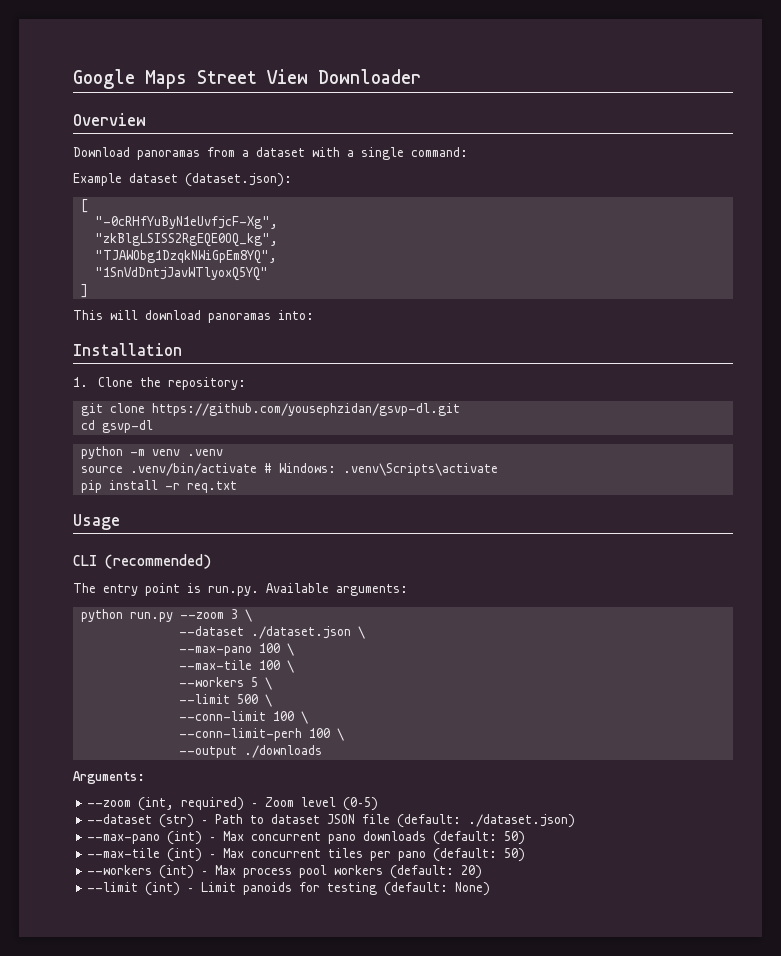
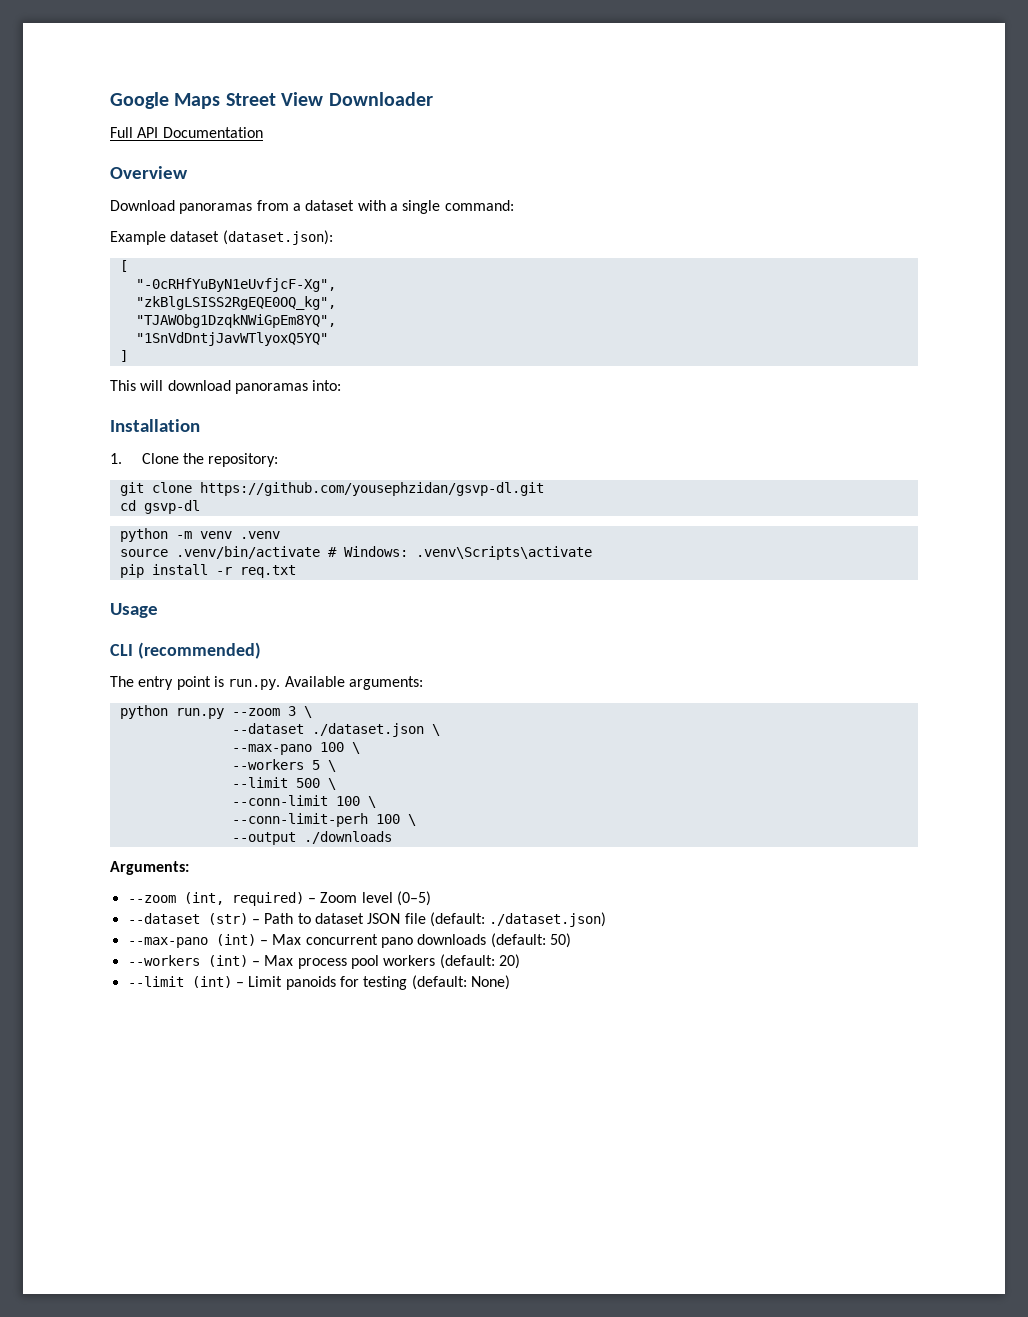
(421, 76) none -> [110,127,263,138] // Full API Documentation
[178,660,294,673] // --max-tile 100 \ -> (360, 748) none
[87,848,526,862] // --max-tile (int) – Max concurrent tiles per pano (default: 50) -> (571, 940) none

